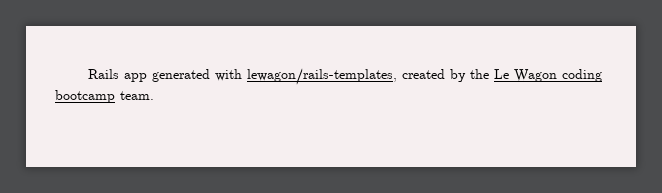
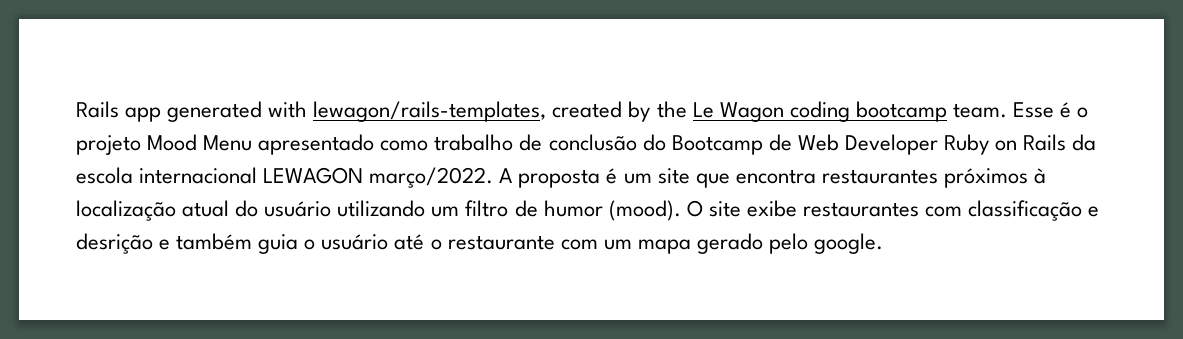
(154, 95) none -> [1012,102,1089,118] [76,134,1097,155] [76,167,1046,188] [76,200,1100,221] [76,233,884,254] Esse é o projeto Mood Menu apresentado como trabalho de conclusão do Bootcamp de Web Developer Ruby on Rails da escola internacional LEWAGON março/2022. A proposta é um site que encontra restaurantes próximos à localização atual do usuário utilizando um filtro de humor (mood). O site exibe restaurantes com classificação e desrição e também guia o usuário até o restaurante com um mapa gerado pelo google.

